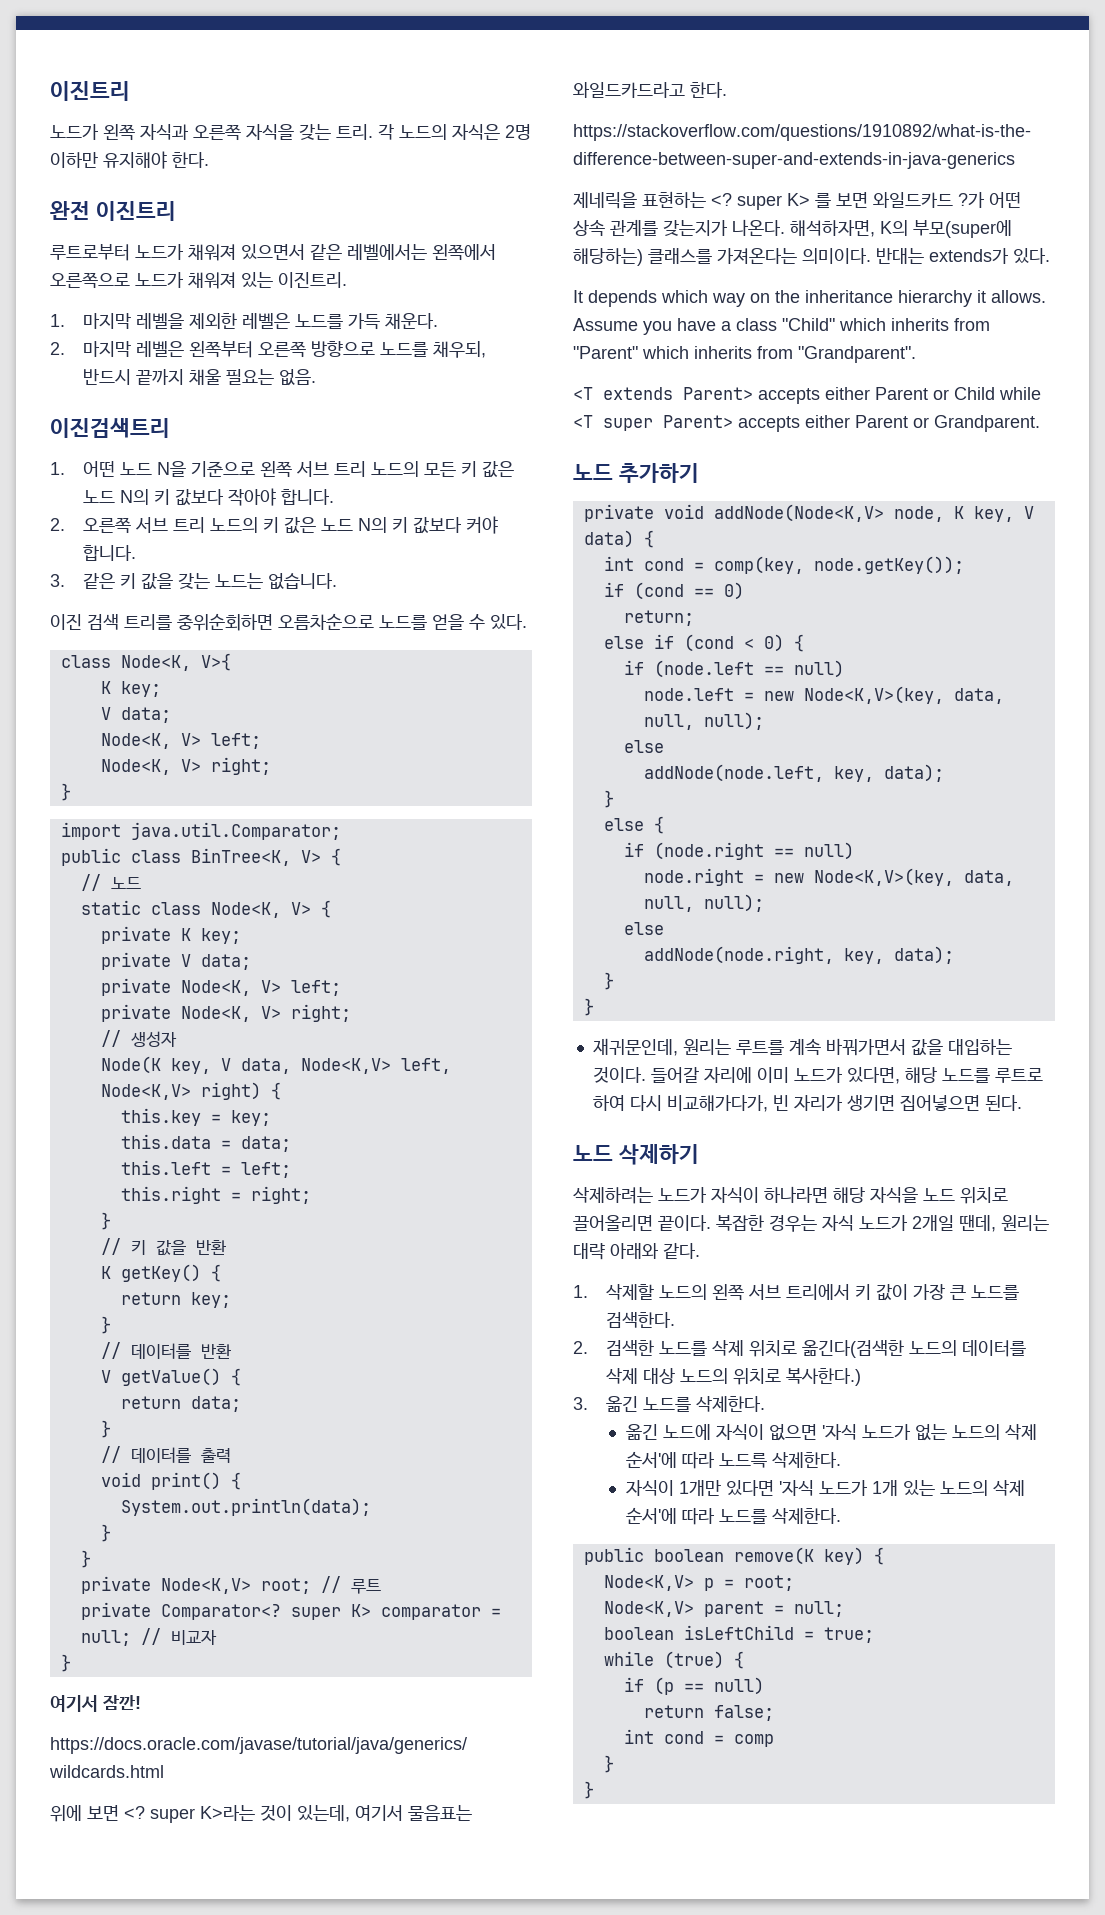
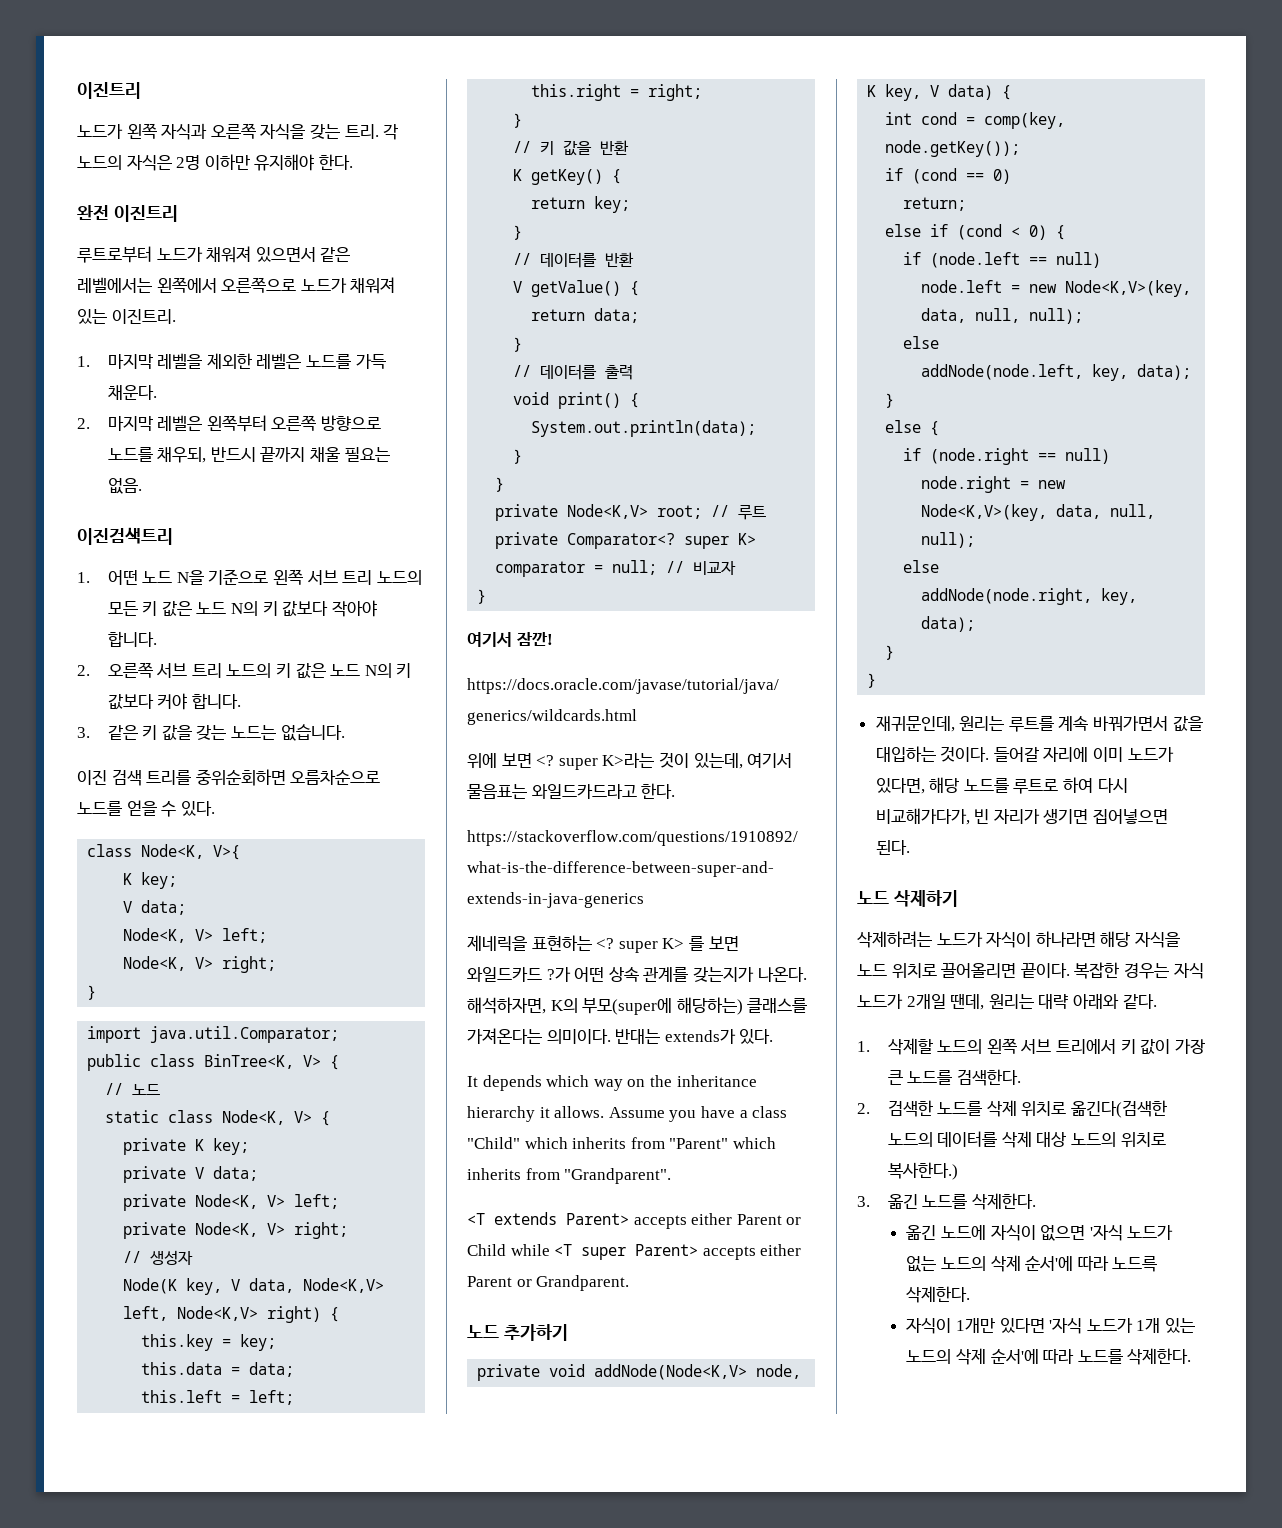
[583,1547,884,1565] [603,1575,794,1591] [603,1601,844,1617] [603,1625,874,1643] [603,1651,744,1669] [623,1677,764,1695] [643,1705,774,1721] [623,1729,774,1747] [603,1755,614,1773] [583,1781,594,1799] // public boolean remove(K key) { // Node<K,V> p = root; // Node<K,V> parent = null; // boolean isLeftChild = true; // while (true) { // if (p == null) // return false; // int cond = comp // } // } -> (1192, 1356) none

